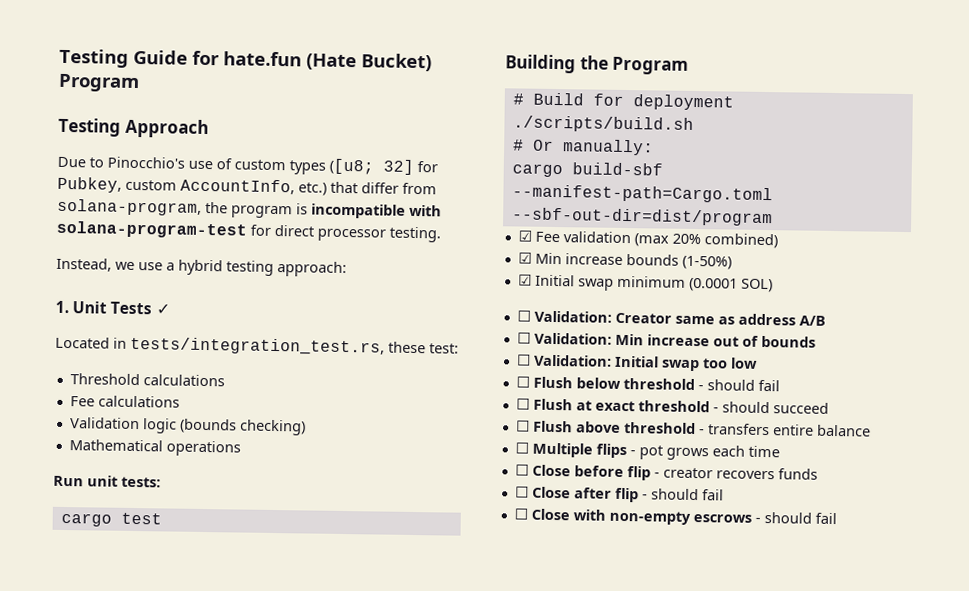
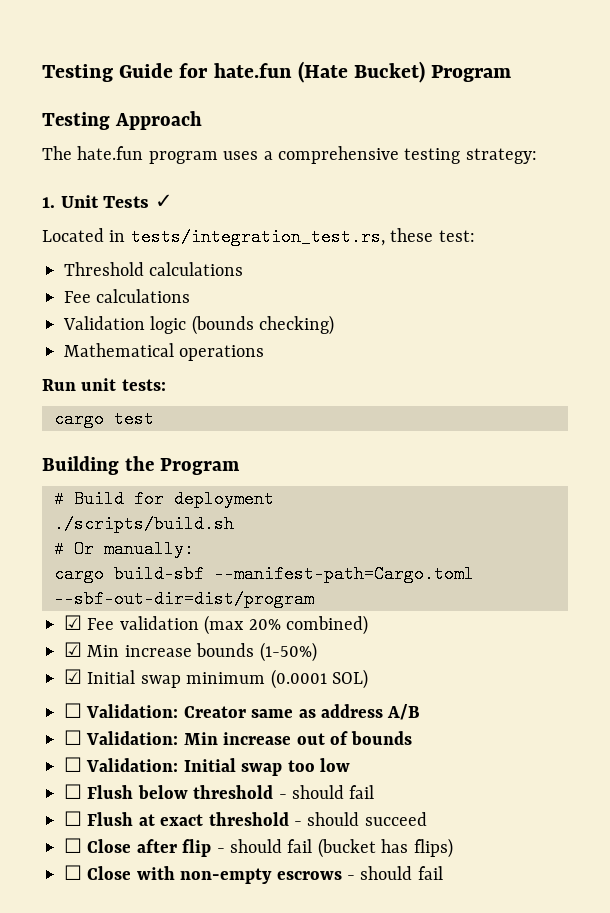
[57,156,438,175] [57,176,437,196] [57,198,442,219] [56,220,441,243] [56,257,347,278] Due to Pinocchio's use of custom types ([u8; 32] for Pubkey, custom AccountInfo, etc.) that differ from solana-program, the program is incompatible with solana-program-test for direct processor testing. // Instead, we use a hybrid testing approach: -> [42,146,537,164] The hate.fun program uses a comprehensive testing strategy:
[515,420,871,437] [514,442,780,461] [514,464,818,481] // ☐ Flush above threshold - transfers entire balance // ☐ Multiple flips - pot grows each time // ☐ Close before flip - creator recovers funds -> (427, 819) none
(724, 495) none -> [317,838,453,858] (bucket has flips)

